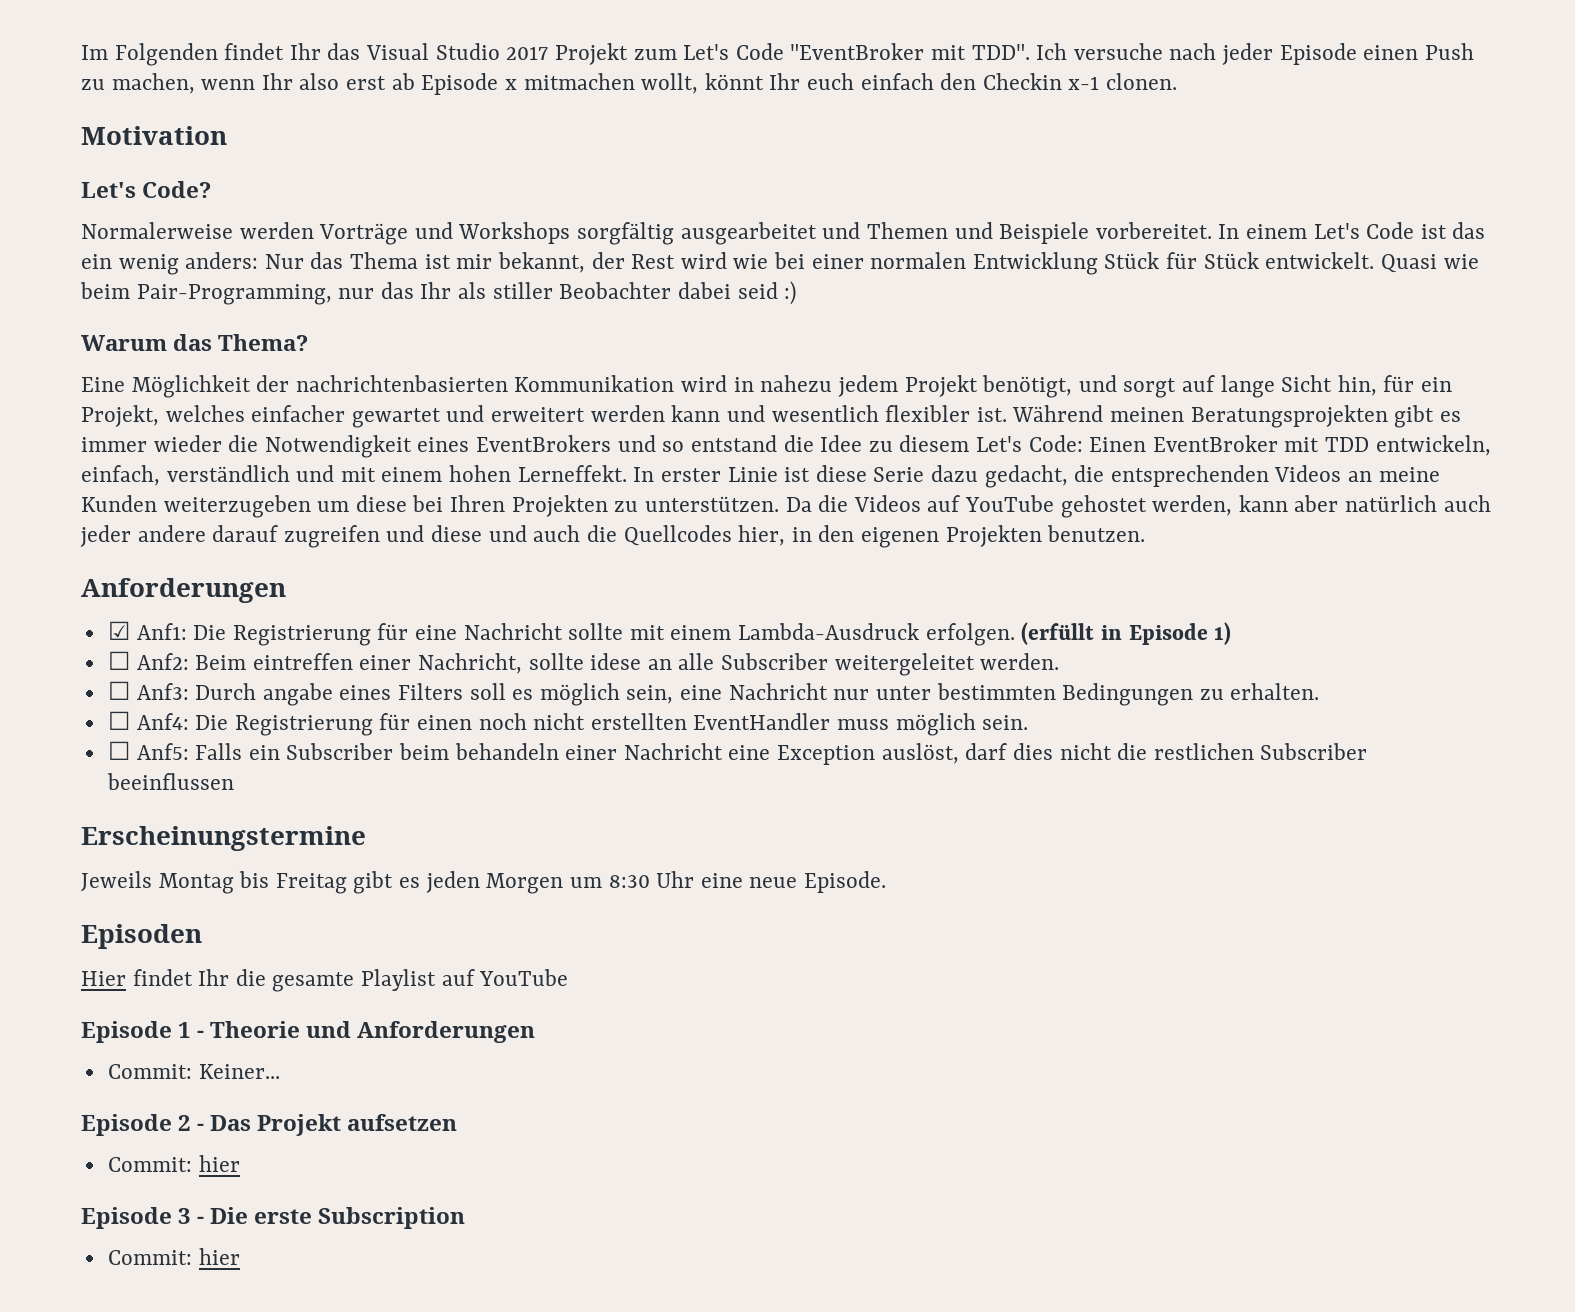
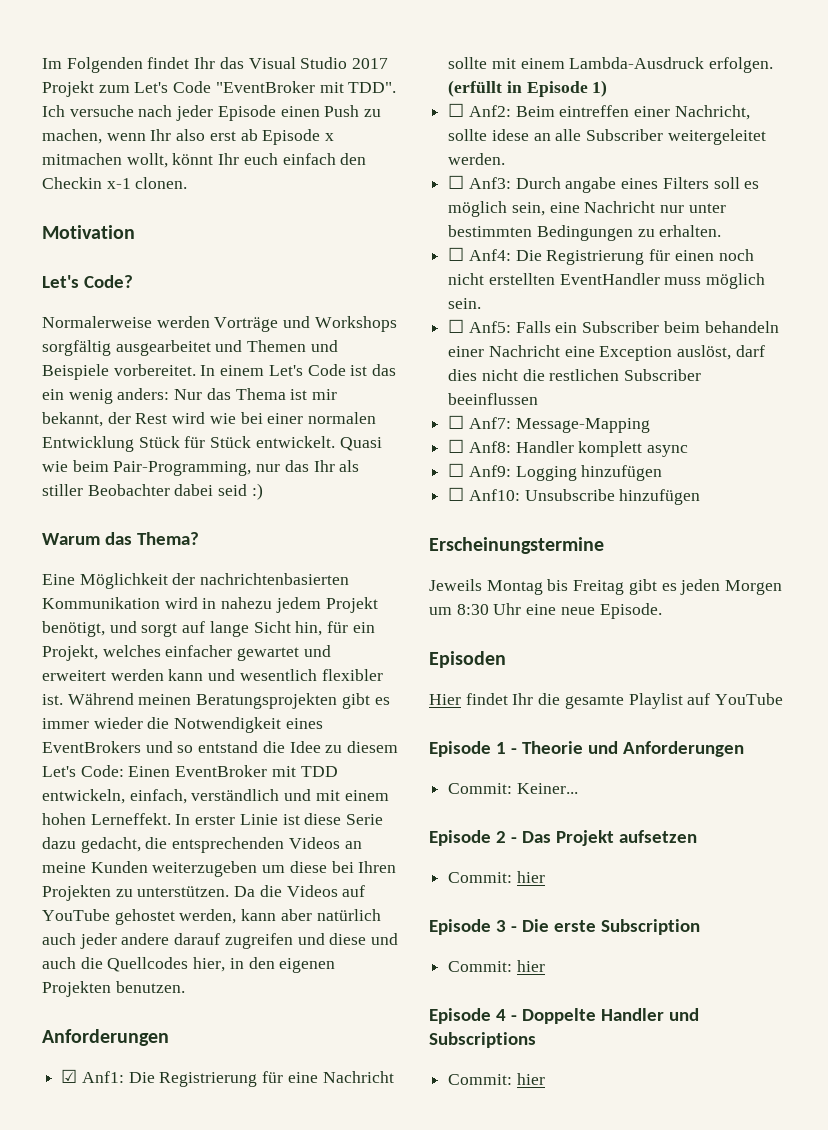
(234, 781) none -> [448,415,650,433] [448,439,689,457] [448,463,663,481] [448,487,701,505] // ☐ Anf7: Message-Mapping // ☐ Anf8: Handler komplett async // ☐ Anf9: Logging hinzufügen // ☐ Anf10: Unsubscribe hinzufügen
(240, 1256) none -> [429,1008,699,1024] [429,1032,536,1048] [448,1073,545,1085] // Episode 4 - Doppelte Handler und Subscriptions // Commit: hier

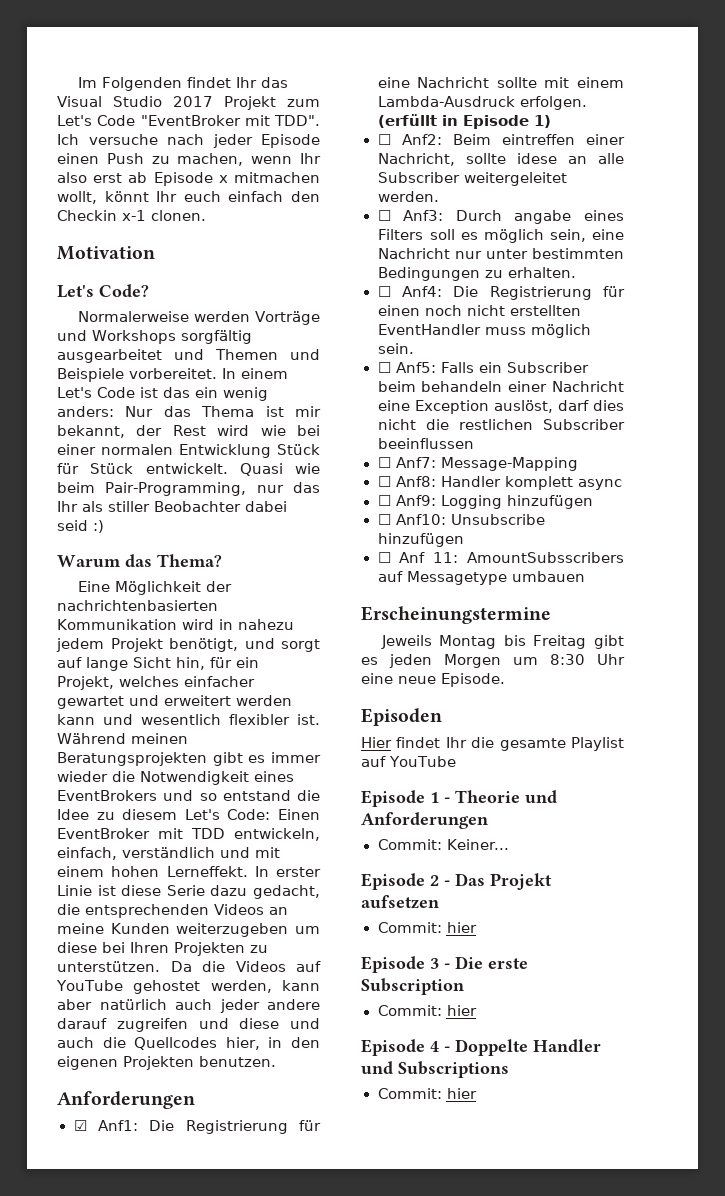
(701, 497) none -> [377,552,624,563] [377,571,585,585] // ☐ Anf 11: AmountSubsscribers auf Messagetype umbauen

